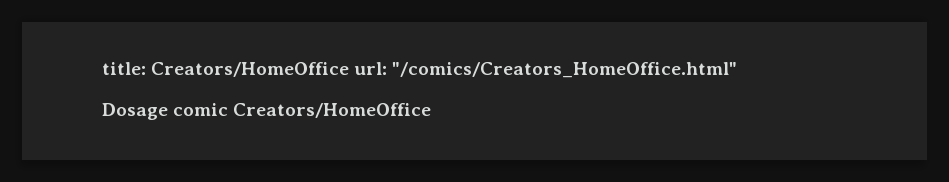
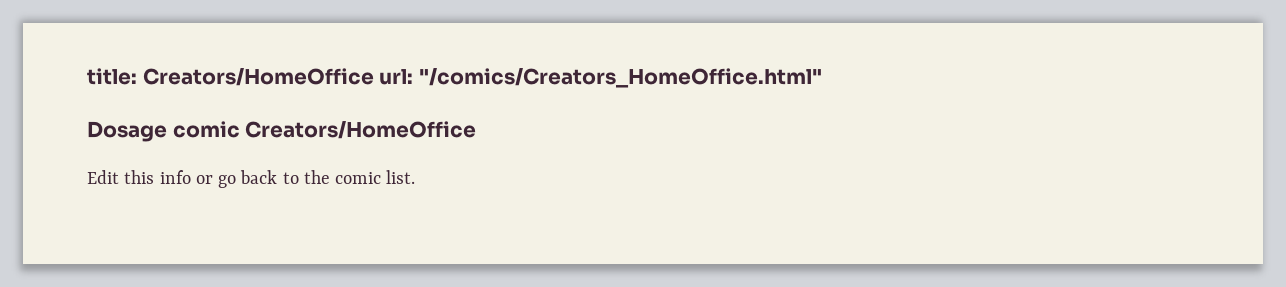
(432, 110) none -> [87,170,416,188] // Edit this info or go back to the comic list.

